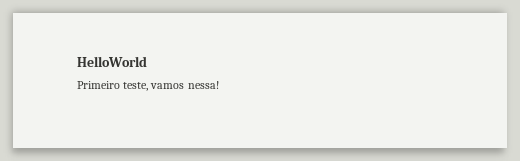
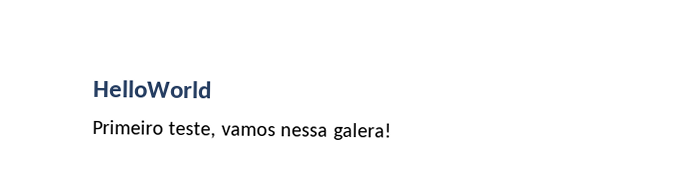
[187,81,219,89] nessa! -> [280,122,392,141] nessa galera!

